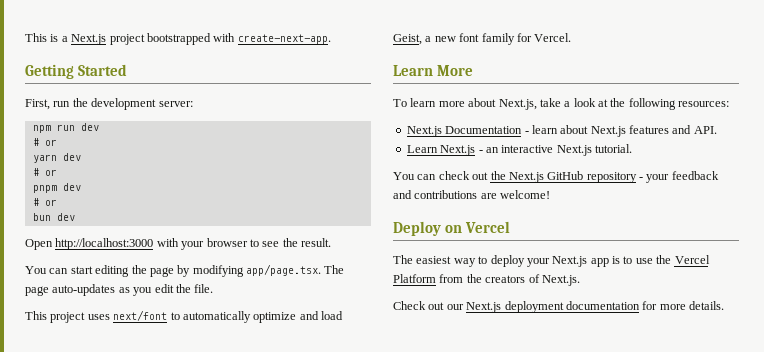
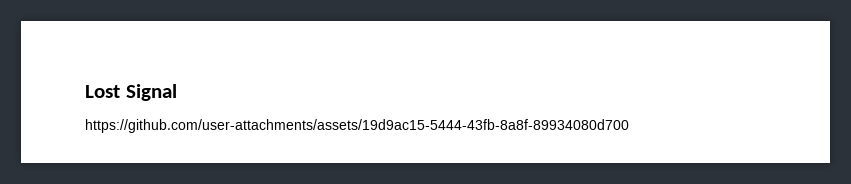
[25,33,331,45] [25,64,128,79] [25,98,193,110] [32,123,99,133] [32,138,57,146] [32,153,81,163] [32,168,57,176] [32,183,81,193] [32,198,57,206] [32,213,75,221] [25,238,331,250] [25,264,345,277] [25,284,214,296] [25,310,343,323] [393,33,572,45] [393,65,474,76] [393,98,730,110] [406,125,717,137] [406,144,632,156] [393,171,719,183] [393,190,551,199] [393,221,511,236] [393,255,710,267] [393,274,580,286] [393,301,724,313] This is a Next.js project bootstrapped with create-next-app. // Getting Started // First, run the development server: // npm run dev // # or // yarn dev // # or // pnpm dev // # or // bun dev // Open http://localhost:3000 with your browser to see the result. // You can start editing the page by modifying app/page.tsx. The page auto-updates as you edit the file. // This project uses next/font to automatically optimize and load Geist, a new font family for Vercel. // Learn More // To learn more about Next.js, take a look at the following resources: // Next.js Documentation - learn about Next.js features and API. // Learn Next.js - an interactive Next.js tutorial. // You can check out the Next.js GitHub repository - your feedback and contributions are welcome! // Deploy on Vercel // The easiest way to deploy your Next.js app is to use the Vercel Platform from the creators of Next.js. // Check out our Next.js deployment documentation for more details. -> [85,84,177,101] [85,119,629,133] Lost Signal // https://github.com/user-attachments/assets/19d9ac15-5444-43fb-8a8f-89934080d700

